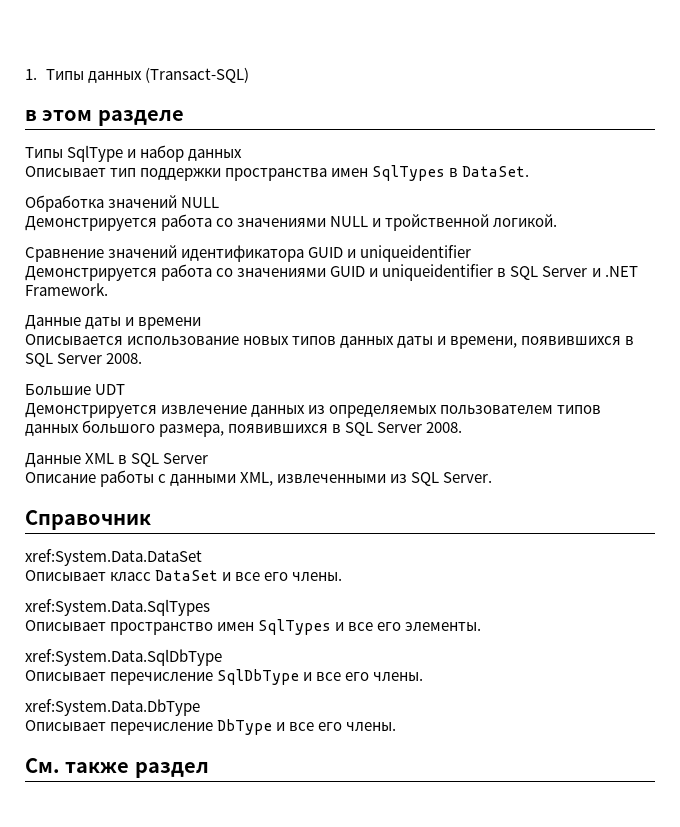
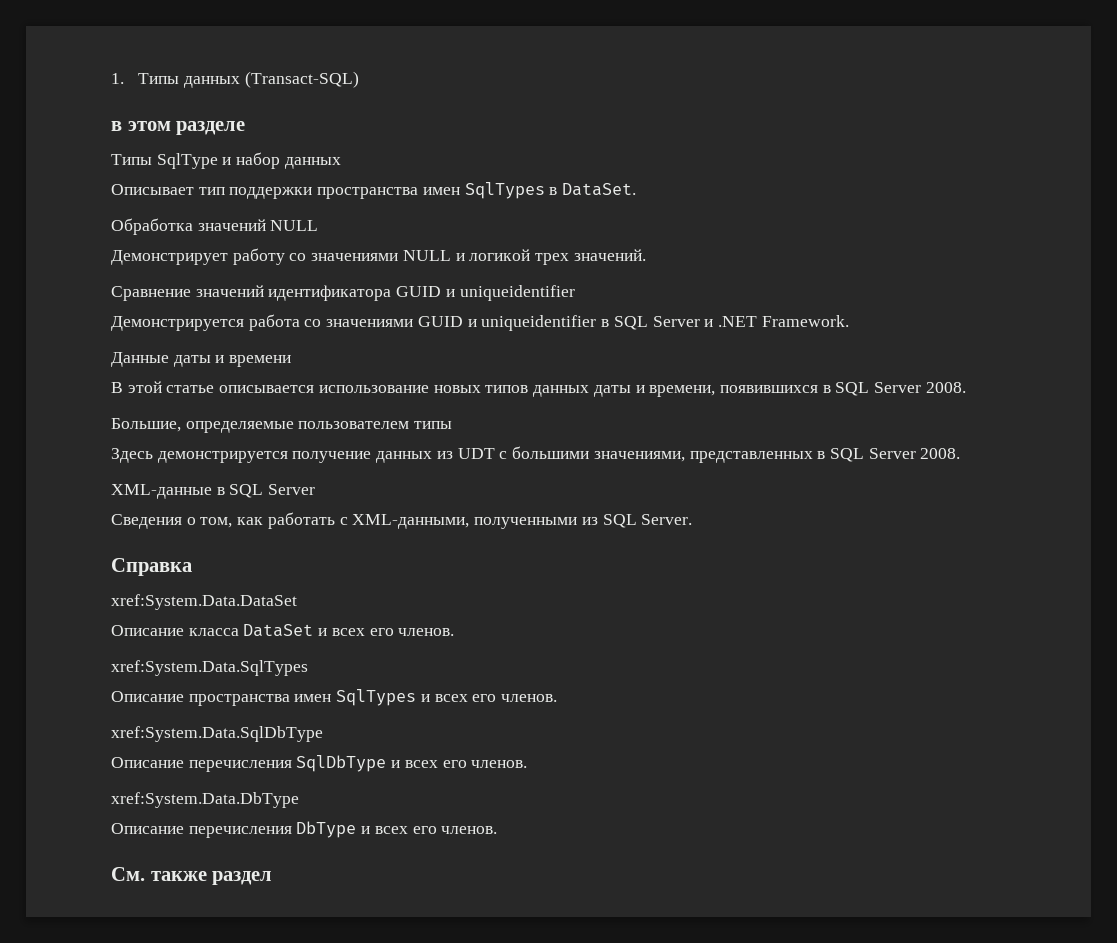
[25,214,213,231] Демонстрируется работа -> [111,248,285,265] Демонстрирует работу
[385,214,558,231] тройственной логикой. -> [469,249,646,265] логикой трех значений.
[25,334,123,345] Описывается -> [111,381,315,393] В этой статье описывается
[25,384,126,395] [25,403,602,418] [25,420,463,437] [25,453,115,468] Большие UDT // Демонстрируется извлечение данных из определяемых пользователем типов данных большого размера, появившихся в SQL Server 2008. // Данные XML -> [111,418,453,433] [111,446,961,463] [111,484,212,499] Большие, определяемые пользователем типы // Здесь демонстрируется получение данных из UDT с большими значениями, представленных в SQL Server 2008. // XML-данные
[25,470,387,487] Описание работы с данными XML, извлеченными -> [111,512,578,529] Сведения о том, как работать с XML-данными, полученными
[25,510,151,530] Справочник -> [111,558,192,576] Справка
[25,570,343,581] Описывает класс DataSet и все его члены. -> [111,624,455,637] Описание класса DataSet и всех его членов.
[25,620,214,635] Описывает пространство -> [111,691,290,706] Описание пространства
[348,622,482,631] [25,649,222,666] [25,669,424,685] [25,699,200,716] [25,719,397,735] все его элементы. // xref:System.Data.SqlDbType // Описывает перечисление SqlDbType и все его члены. // xref:System.Data.DbType // Описывает перечисление DbType и все его члены. -> [434,694,558,702] [111,726,323,742] [111,755,528,772] [111,792,299,808] [111,821,498,838] всех его членов. // xref:System.Data.SqlDbType // Описание перечисления SqlDbType и всех его членов. // xref:System.Data.DbType // Описание перечисления DbType и всех его членов.

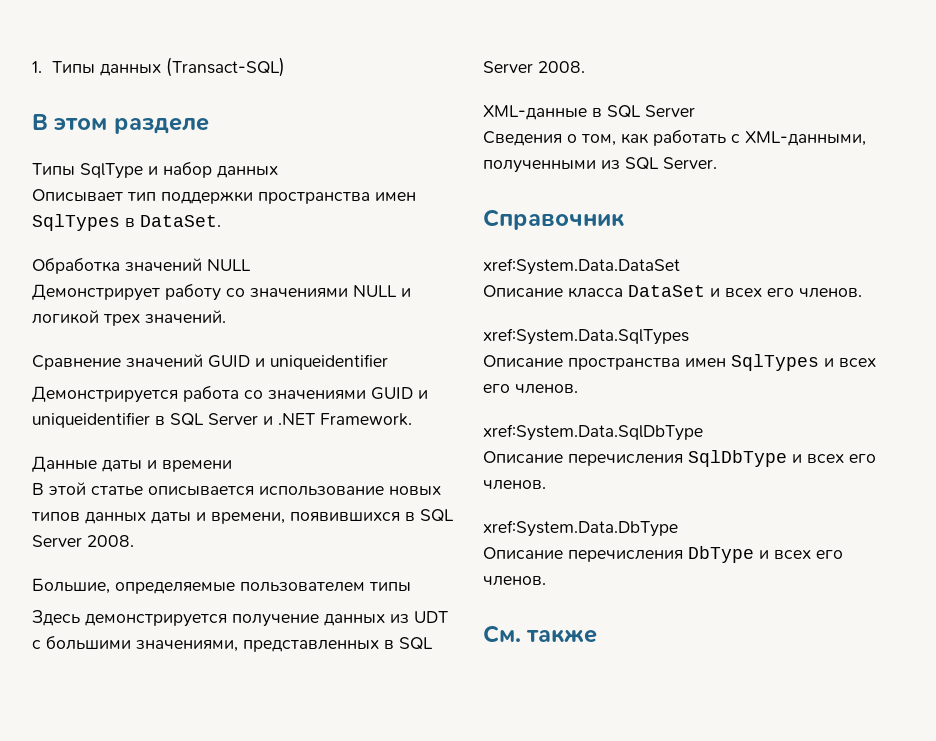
[111,121,122,131] в -> [32,114,48,130] В
[268,285,392,301] идентификатора -> (203, 360) none
[111,558,192,576] Справка -> [483,209,625,230] Справочник
[212,871,273,885] раздел -> (598, 636) none

